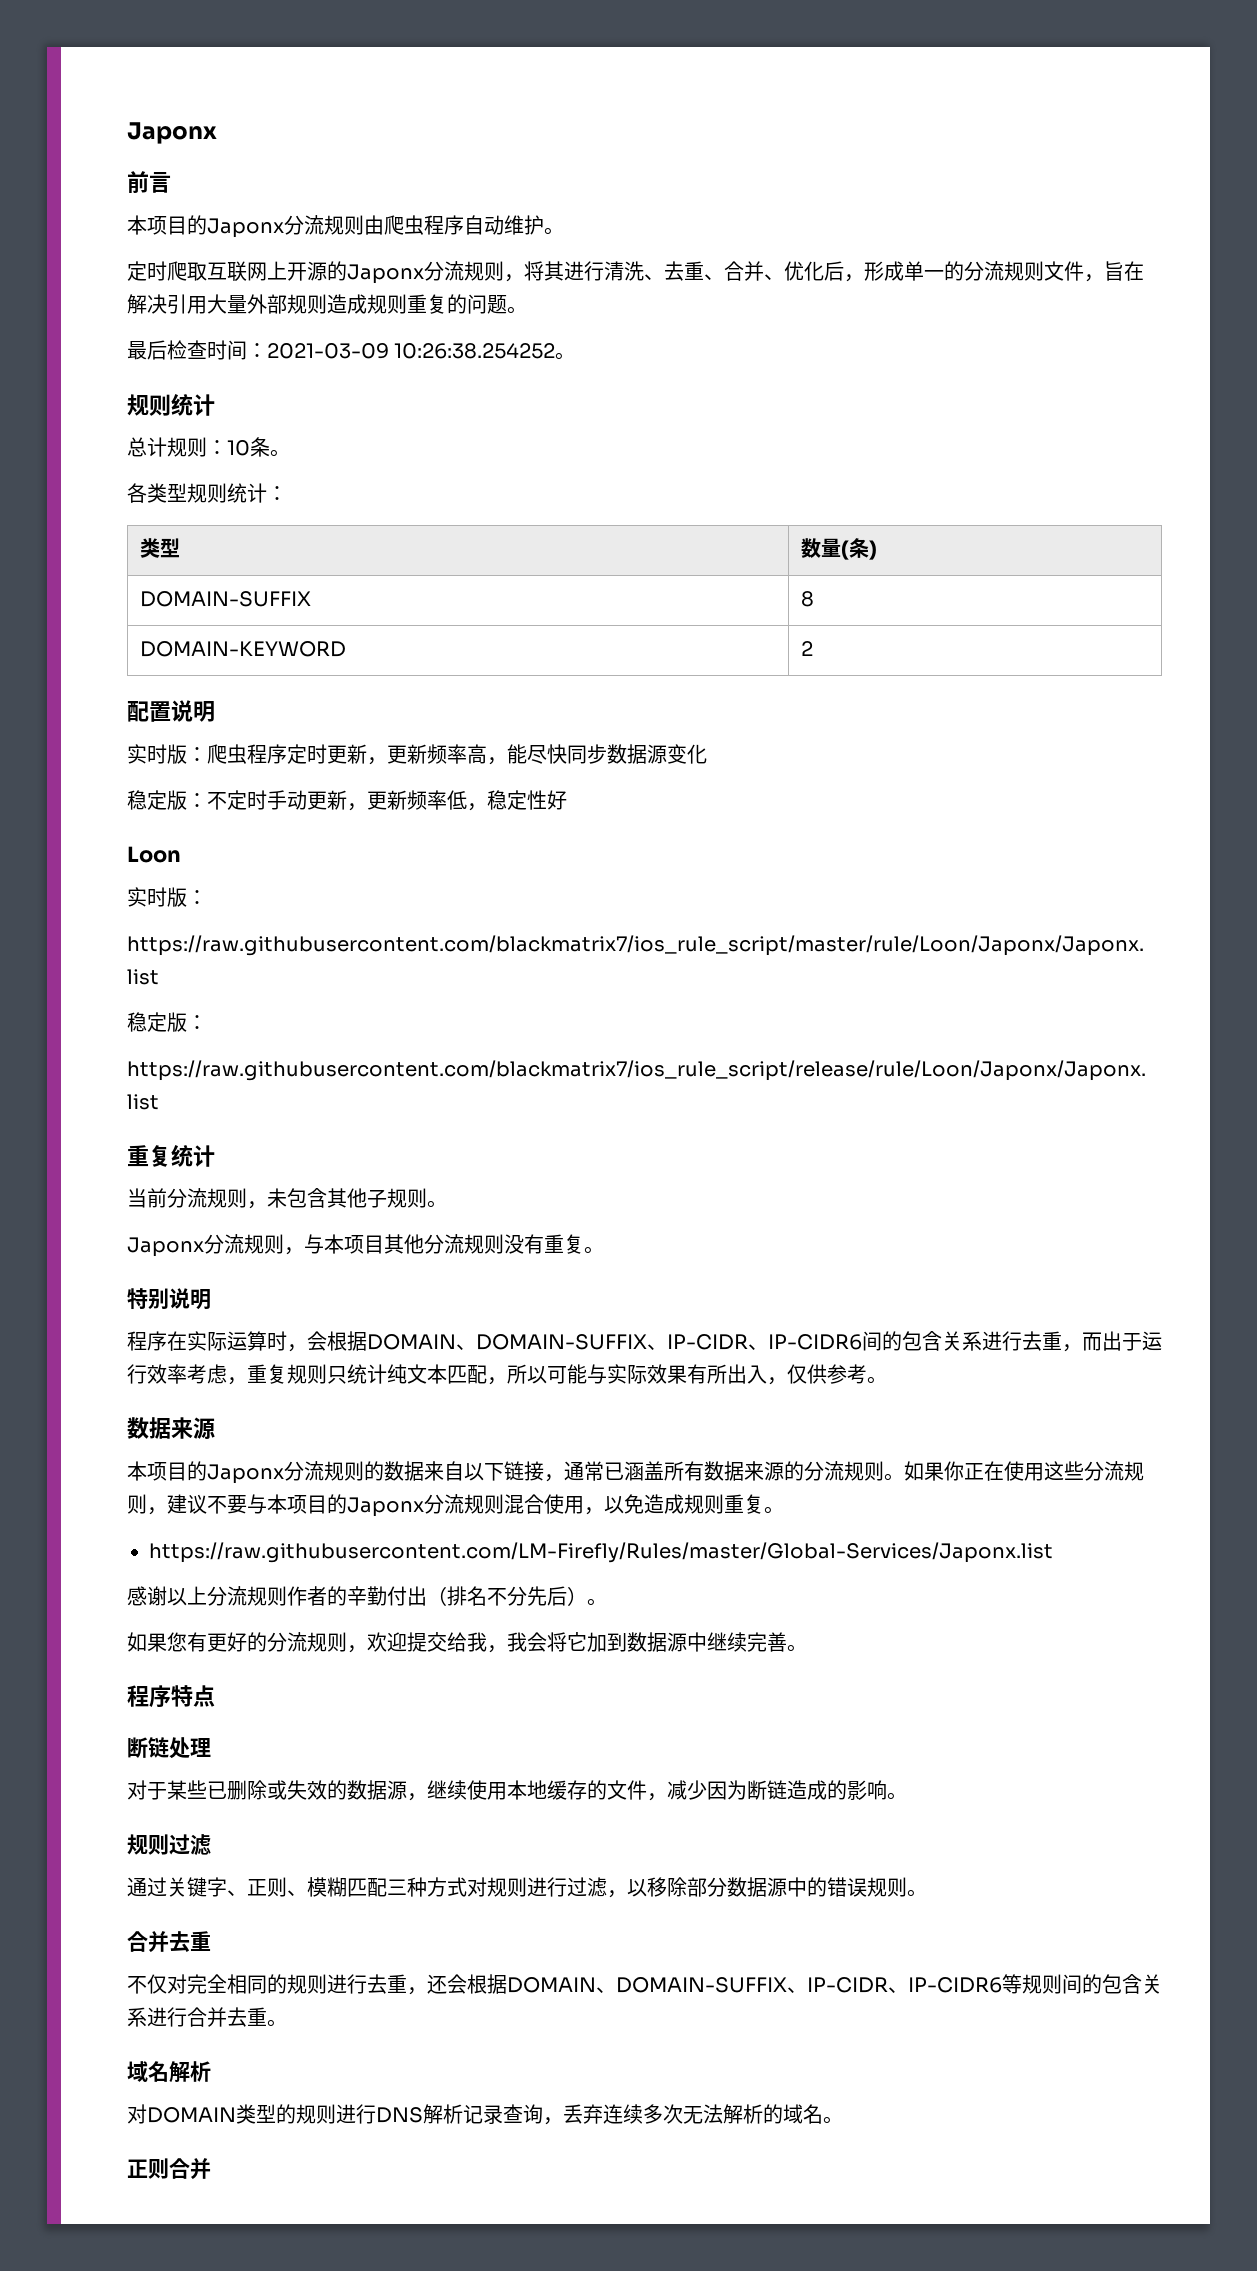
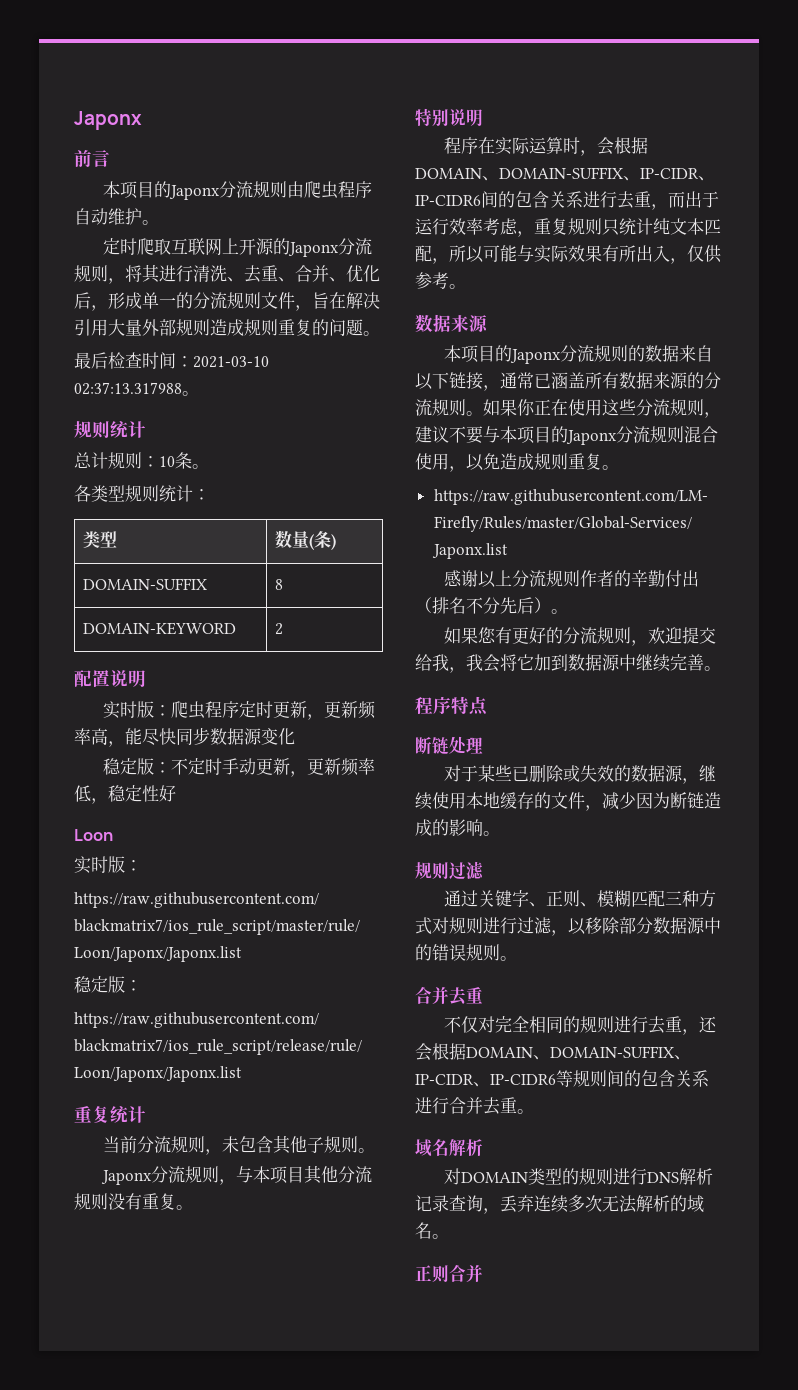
[267,343,556,359] 2021-03-09 10:26:38.254252 -> [193,356,269,368] [74,382,182,395] 2021-03-10 02:37:13.317988

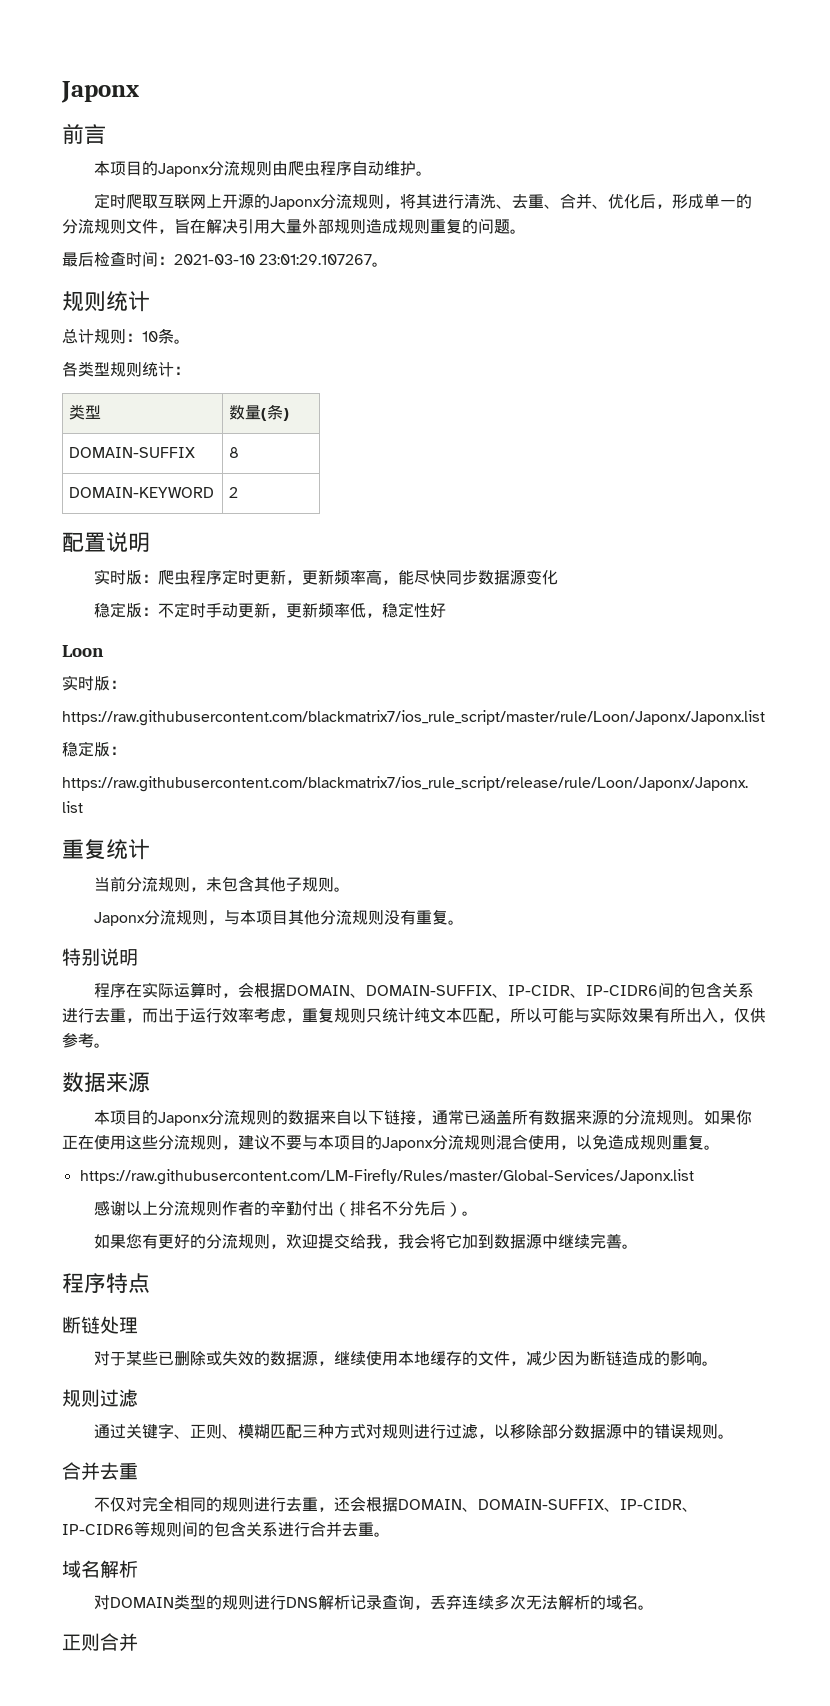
[74,382,182,395] 02:37:13.317988 -> [259,254,373,265] 23:01:29.107267

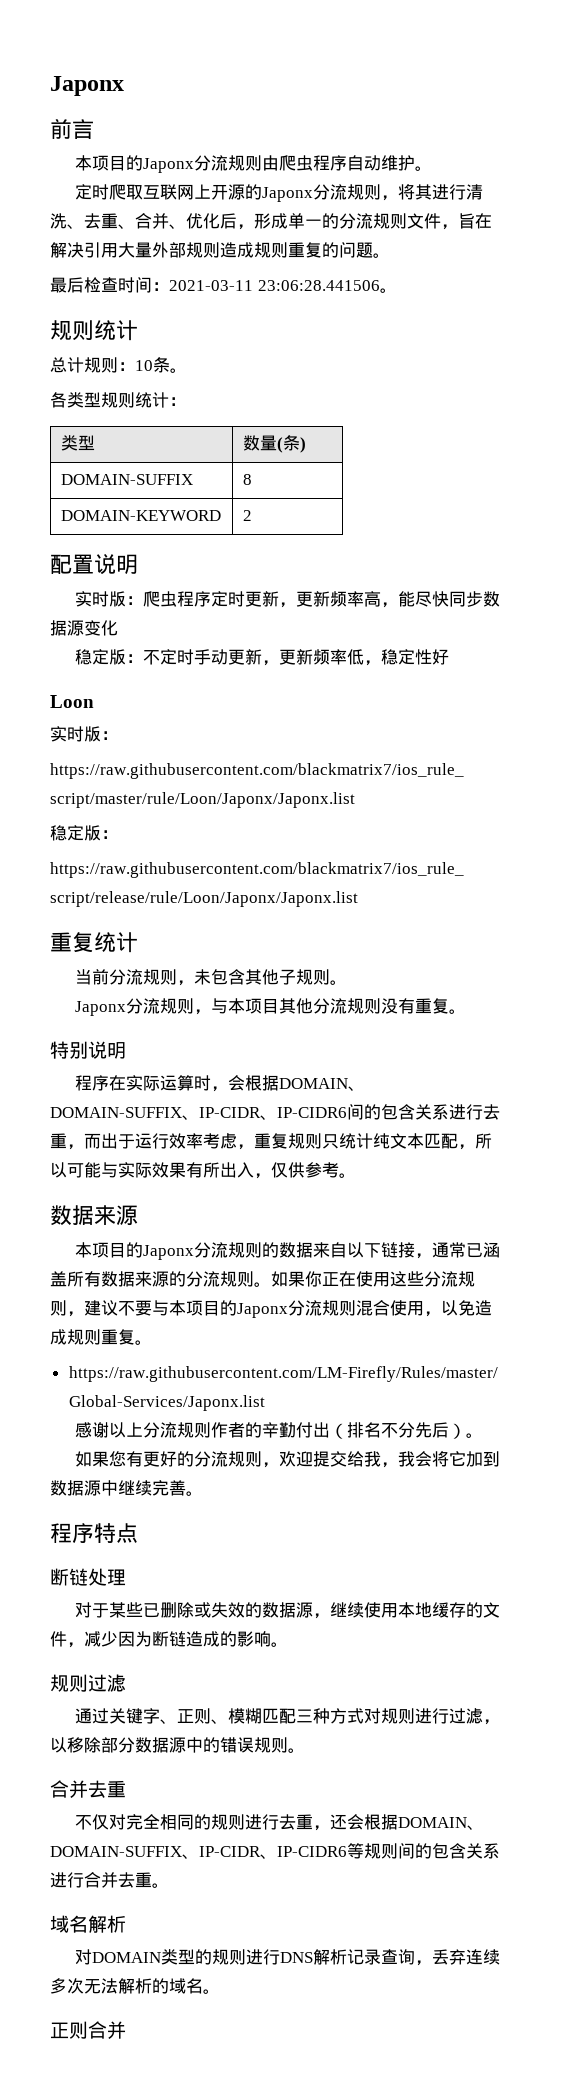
[174,254,373,265] 2021-03-10 23:01:29.107267 -> [169,280,380,291] 2021-03-11 23:06:28.441506

